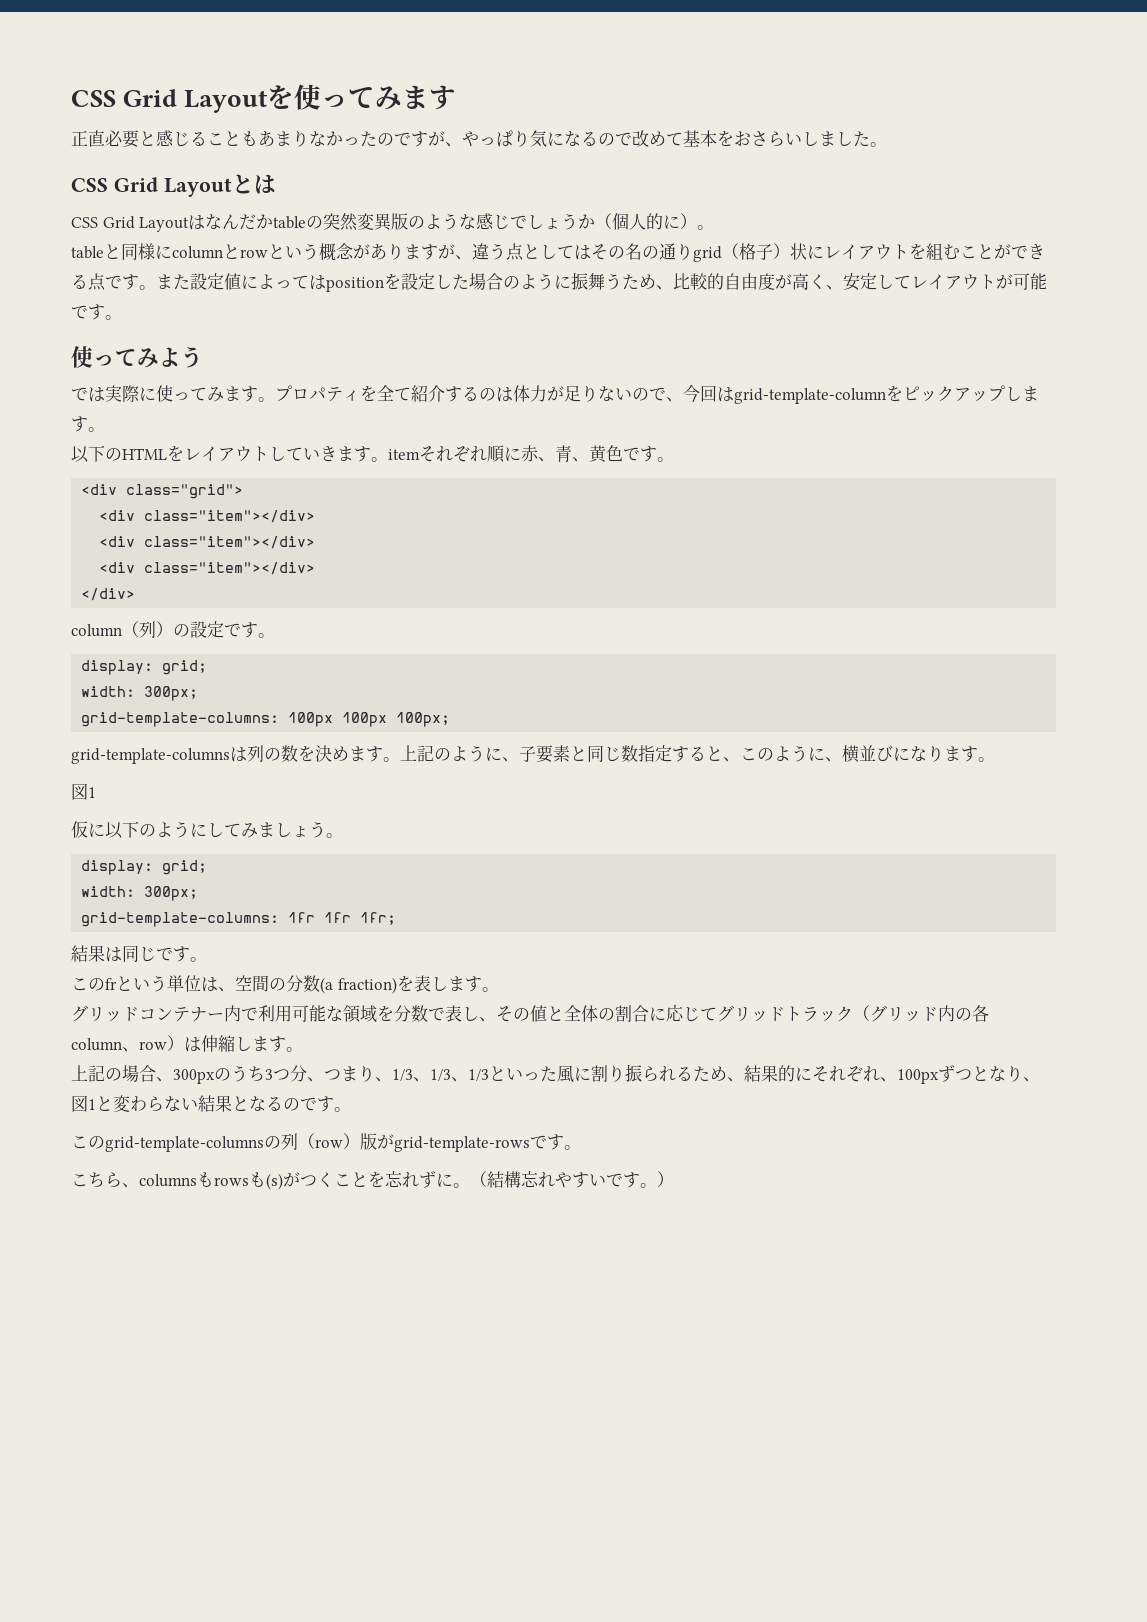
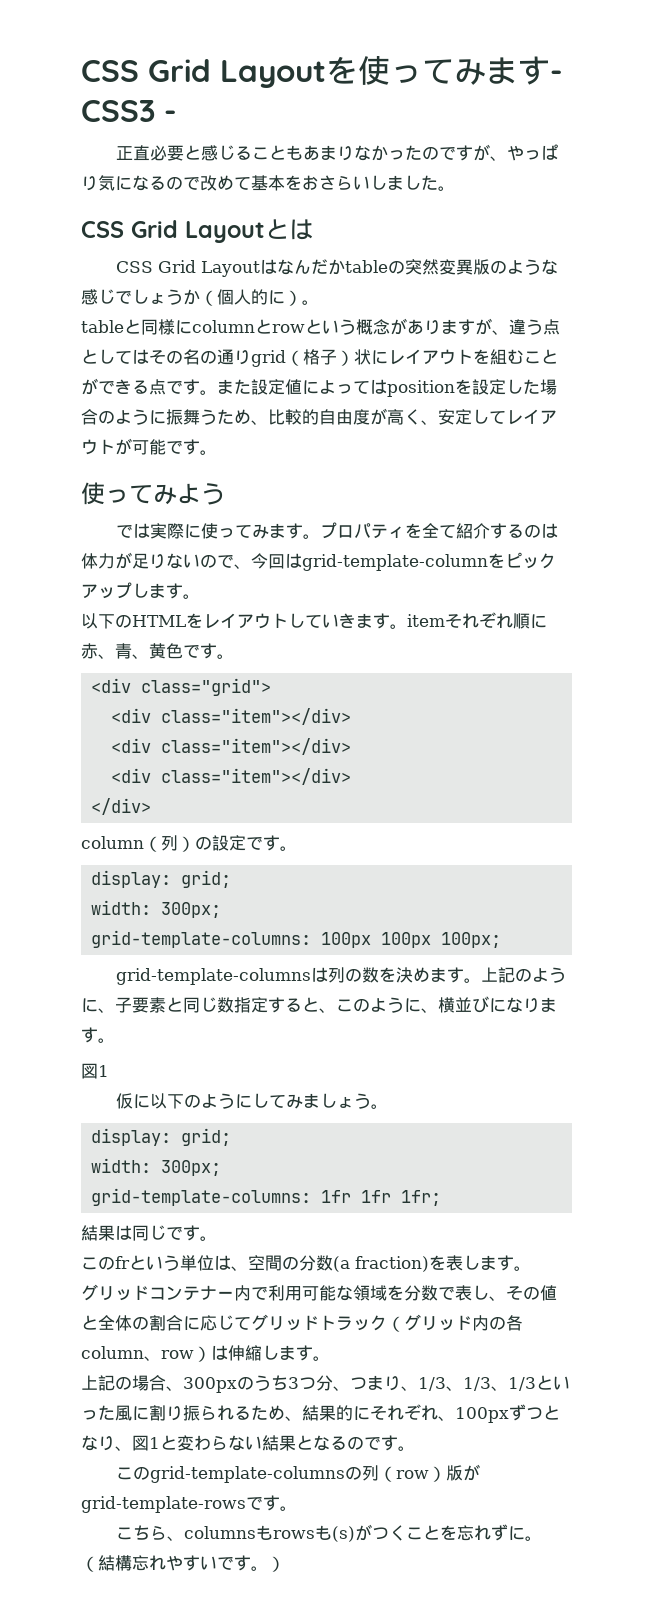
(457, 97) none -> [550,70,562,82] [81,100,176,122] - CSS3 -

